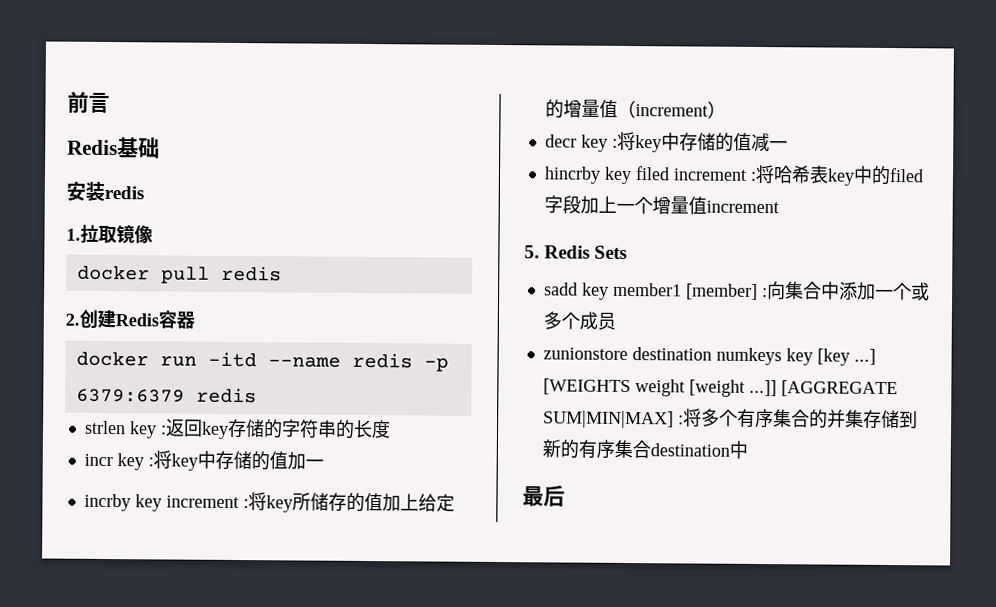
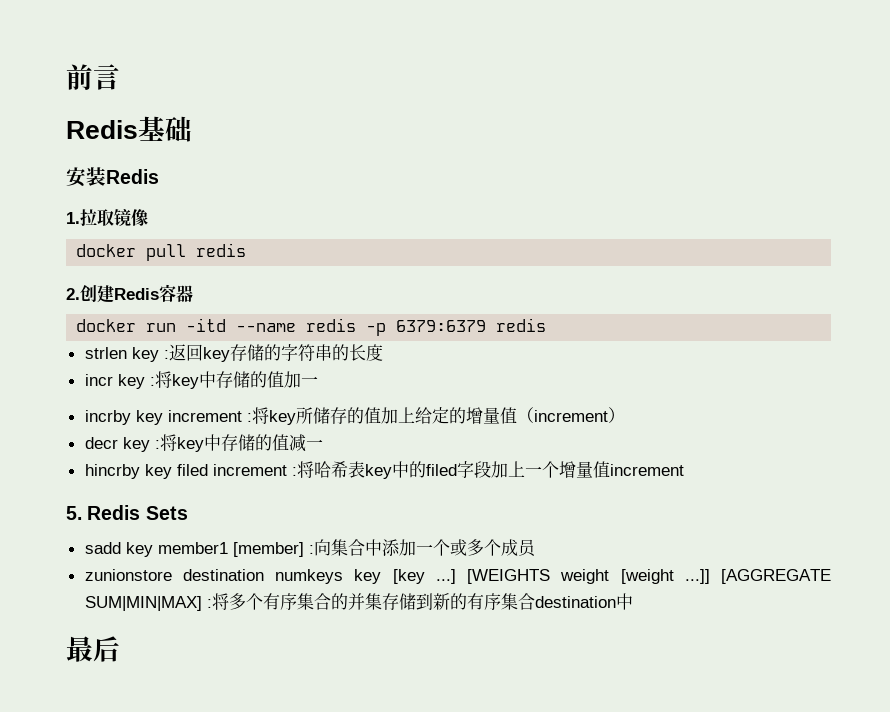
[104,185,144,200] redis -> [106,169,159,184] Redis

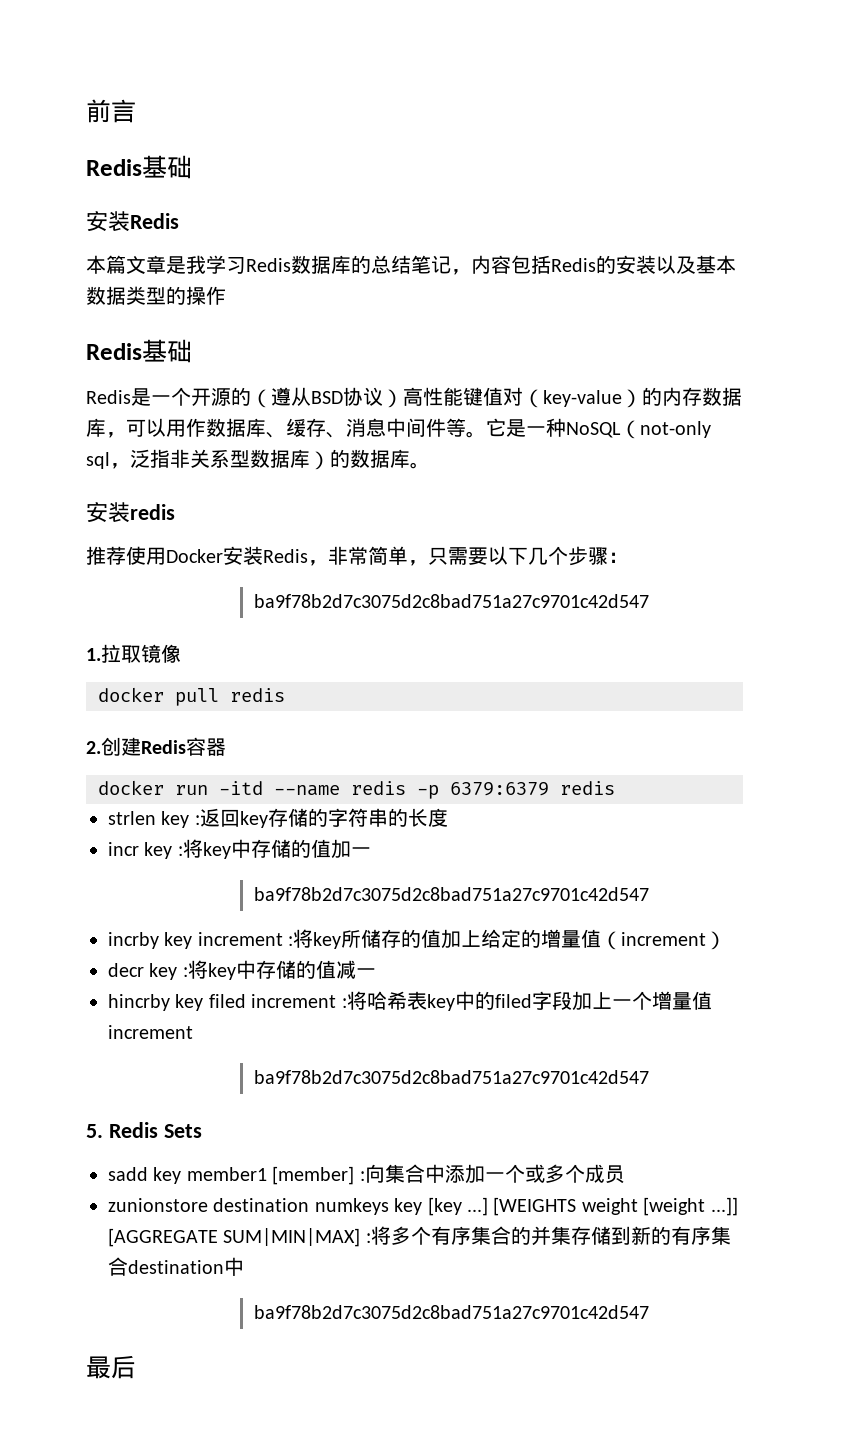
(159, 176) none -> [86,255,736,275] [86,286,226,305] [86,339,192,363] [86,387,742,408] [86,418,711,439] [86,449,430,470] [86,502,175,523] [86,546,628,566] [254,594,650,608] // 本篇文章是我学习Redis数据库的总结笔记，内容包括Redis的安装以及基本数据类型的操作 // Redis基础 // Redis是一个开源的（遵从BSD协议）高性能键值对（key-value）的内存数据库，可以用作数据库、缓存、消息中间件等。它是一种NoSQL（not-only sql，泛指非关系型数据库）的数据库。 // 安装redis // 推荐使用Docker安装Redis，非常简单，只需要以下几个步骤： // ba9f78b2d7c3075d2c8bad751a27c9701c42d547
(318, 381) none -> [254,887,650,901] // ba9f78b2d7c3075d2c8bad751a27c9701c42d547
(684, 470) none -> [254,1070,650,1084] // ba9f78b2d7c3075d2c8bad751a27c9701c42d547
(633, 601) none -> [254,1305,650,1319] // ba9f78b2d7c3075d2c8bad751a27c9701c42d547

